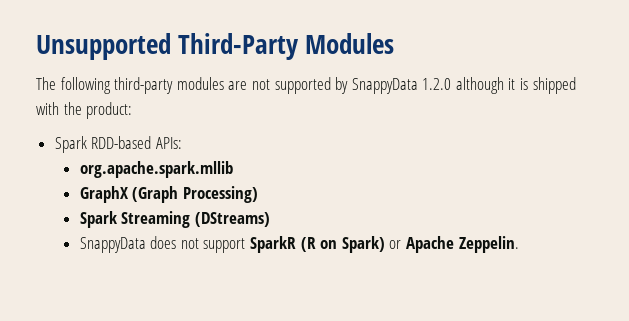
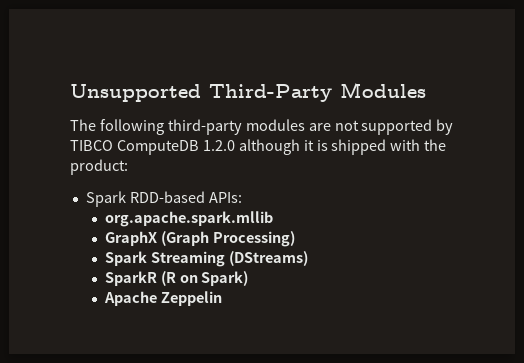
[351,78,418,94] SnappyData -> [70,140,199,155] TIBCO ComputeDB
[79,236,246,253] SnappyData does not support -> (308, 258) none
[389,236,519,253] or Apache Zeppelin. -> [103,291,222,306] // Apache Zeppelin

